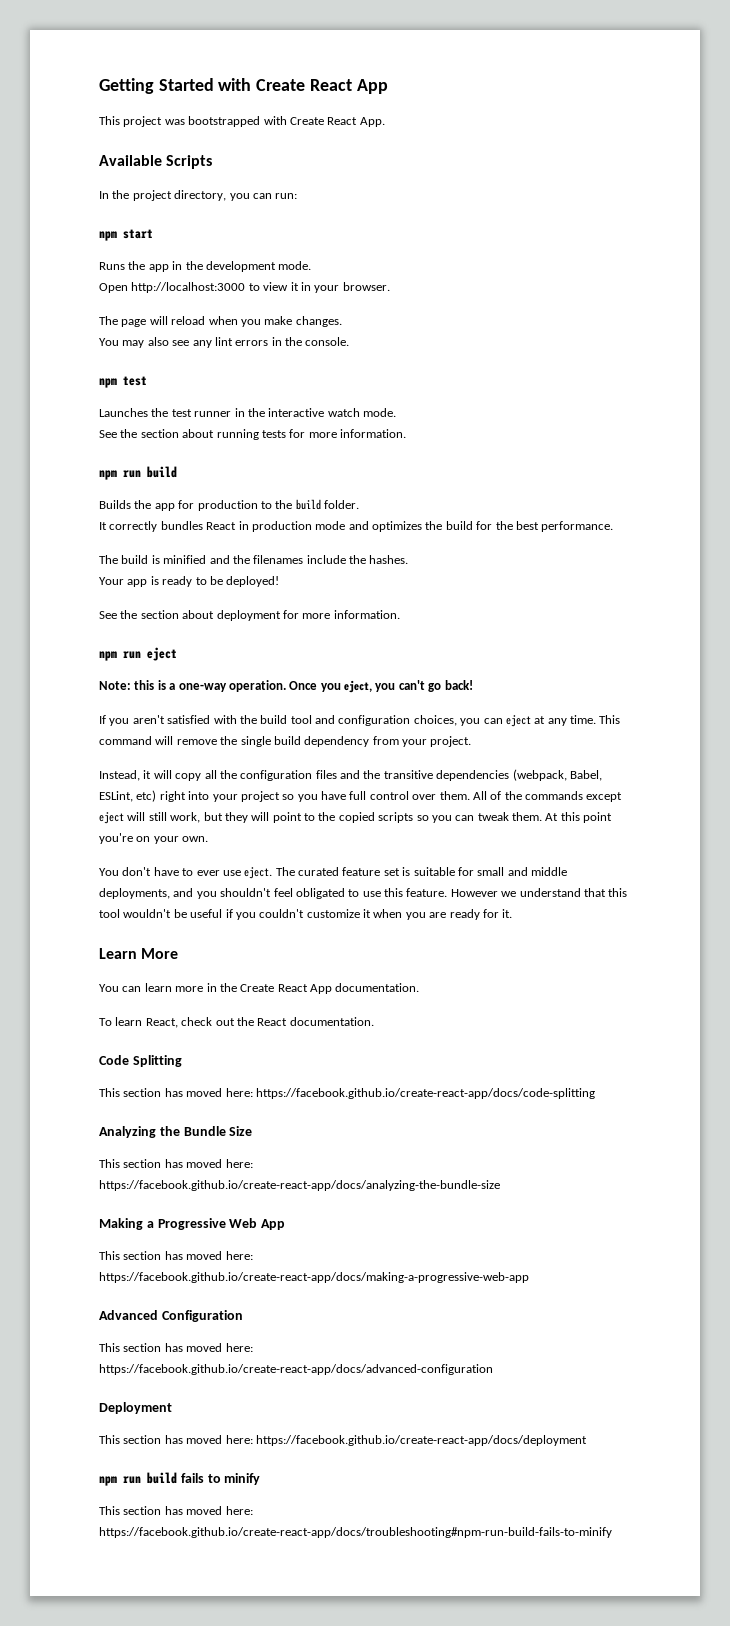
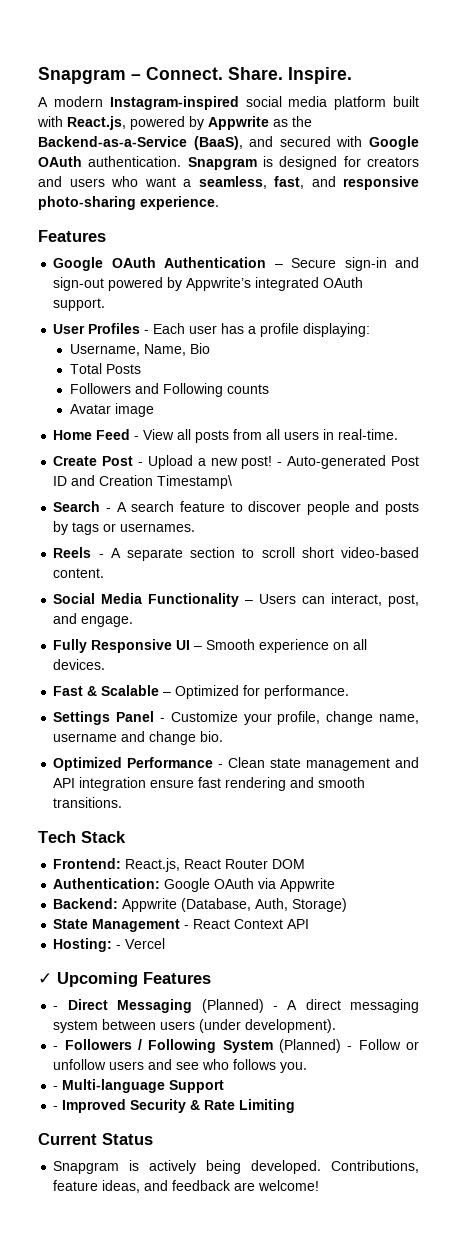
[99,78,388,94] [99,116,385,127] [99,155,213,169] [99,190,298,201] [99,229,153,241] [99,261,312,272] [99,282,390,293] [99,316,342,327] [99,337,350,348] [99,376,147,388] [99,408,396,417] [99,429,406,440] [99,466,177,480] [99,499,359,511] [99,521,614,532] [99,555,409,564] [99,576,280,587] [99,610,400,621] [99,647,177,661] [99,680,473,693] [99,715,621,727] [99,736,472,747] [99,769,602,781] [99,790,623,802] [99,812,613,824] [99,833,209,844] [99,867,567,879] [99,888,628,899] [99,909,513,920] [99,948,179,959] [99,983,420,994] [99,1017,374,1028] [99,1055,182,1067] [99,1088,595,1099] [99,1126,253,1138] [99,1159,253,1168] [99,1180,500,1191] [99,1218,286,1230] [99,1251,253,1260] [99,1272,529,1283] [99,1310,243,1322] [99,1343,253,1352] [99,1364,493,1375] [99,1402,172,1414] [99,1435,587,1446] [99,1472,261,1486] [99,1506,253,1515] [99,1527,612,1538] Getting Started with Create React App // This project was bootstrapped with Create React App. // Available Scripts // In the project directory, you can run: // npm start // Runs the app in the development mode. // Open http://localhost:3000 to view it in your browser. // The page will reload when you make changes. // You may also see any lint errors in the console. // npm test // Launches the test runner in the interactive watch mode. // See the section about running tests for more information. // npm run build // Builds the app for production to the build folder. // It correctly bundles React in production mode and optimizes the build for the best performance. // The build is minified and the filenames include the hashes. // Your app is ready to be deployed! // See the section about deployment for more information. // npm run eject // Note: this is a one-way operation. Once you eject, you can't go back! // If you aren't satisfied with the build tool and configuration choices, you can eject at any time. This command will remove the single build dependency from your project. // Instead, it will copy all the configuration files and the transitive dependencies (webpack, Babel, ESLint, etc) right into your project so you have full control over them. All of the commands except eject will still work, but they will point to the copied scripts so you can tweak them. At this point you're on your own. // You don't have to ever use eject. The curated feature set is suitable for small and middle deployments, and you shouldn't feel obligated to use this feature. However we understand that this tool wouldn't be useful if you couldn't customize it when you are ready for it. // Learn More // You can learn more in the Create React App documentation. // To learn React, check out the React documentation. // Code Splitting // This section has moved here: https://facebook.github.io/create-react-app/docs/code-splitting // Analyzing the Bundle Size // This section has moved here: https://facebook.github.io/create-react-app/docs/analyzing-the-bundle-size // Making a Progressive Web App // This section has moved here: https://facebook.github.io/create-react-app/docs/making-a-progressive-web-app // Advanced Configuration // This section has moved here: https://facebook.github.io/create-react-app/docs/advanced-configuration // Deployment // This section has moved here: https://facebook.github.io/create-react-app/docs/deployment // npm run build fails to minify // This section has moved here: https://facebook.github.io/create-react-app/docs/troubleshooting#npm-run-build-fails-to-minify -> [38,67,352,84] [38,96,419,110] [37,116,312,130] [38,136,419,150] [38,156,419,170] [38,176,419,190] [38,196,219,210] [38,230,106,242] [53,257,419,271] [53,277,364,291] [53,298,106,311] [53,323,371,337] [69,343,210,356] [69,363,141,374] [69,383,269,397] [69,403,154,417] [53,429,399,443] [53,455,419,469] [53,475,233,489] [53,501,419,515] [53,521,196,535] [53,547,419,561] [53,568,105,578] [53,593,419,607] [53,613,134,627] [53,639,368,653] [53,659,106,670] [53,685,350,699] [53,711,420,725] [53,731,224,745] [53,757,419,771] [53,777,366,791] [53,797,123,808] [38,831,126,843] [53,858,306,872] [53,878,336,892] [53,898,348,912] [53,919,310,932] [53,938,166,952] [38,972,211,987] [53,999,419,1013] [53,1019,337,1033] [53,1039,419,1053] [53,1059,308,1073] [53,1079,225,1093] [53,1099,296,1113] [38,1133,153,1145] [53,1160,420,1174] [53,1180,320,1193] Snapgram – Connect. Share. Inspire. // A modern Instagram-inspired social media platform built with React.js, powered by Appwrite as the Backend-as-a-Service (BaaS), and secured with Google OAuth authentication. Snapgram is designed for creators and users who want a seamless, fast, and responsive photo-sharing experience. // Features // Google OAuth Authentication – Secure sign-in and sign-out powered by Appwrite’s integrated OAuth support. // User Profiles - Each user has a profile displaying: // Username, Name, Bio // Total Posts // Followers and Following counts // Avatar image // Home Feed - View all posts from all users in real-time. // Create Post - Upload a new post! - Auto-generated Post ID and Creation Timestamp\ // Search - A search feature to discover people and posts by tags or usernames. // Reels - A separate section to scroll short video-based content. // Social Media Functionality – Users can interact, post, and engage. // Fully Responsive UI – Smooth experience on all devices. // Fast & Scalable – Optimized for performance. // Settings Panel - Customize your profile, change name, username and change bio. // Optimized Performance - Clean state management and API integration ensure fast rendering and smooth transitions. // Tech Stack // Frontend: React.js, React Router DOM // Authentication: Google OAuth via Appwrite // Backend: Appwrite (Database, Auth, Storage) // State Management - React Context API // Hosting: - Vercel // ✓ Upcoming Features // - Direct Messaging (Planned) - A direct messaging system between users (under development). // - Followers / Following System (Planned) - Follow or unfollow users and see who follows you. // - Multi-language Support // - Improved Security & Rate Limiting // Current Status // Snapgram is actively being developed. Contributions, feature ideas, and feedback are welcome!

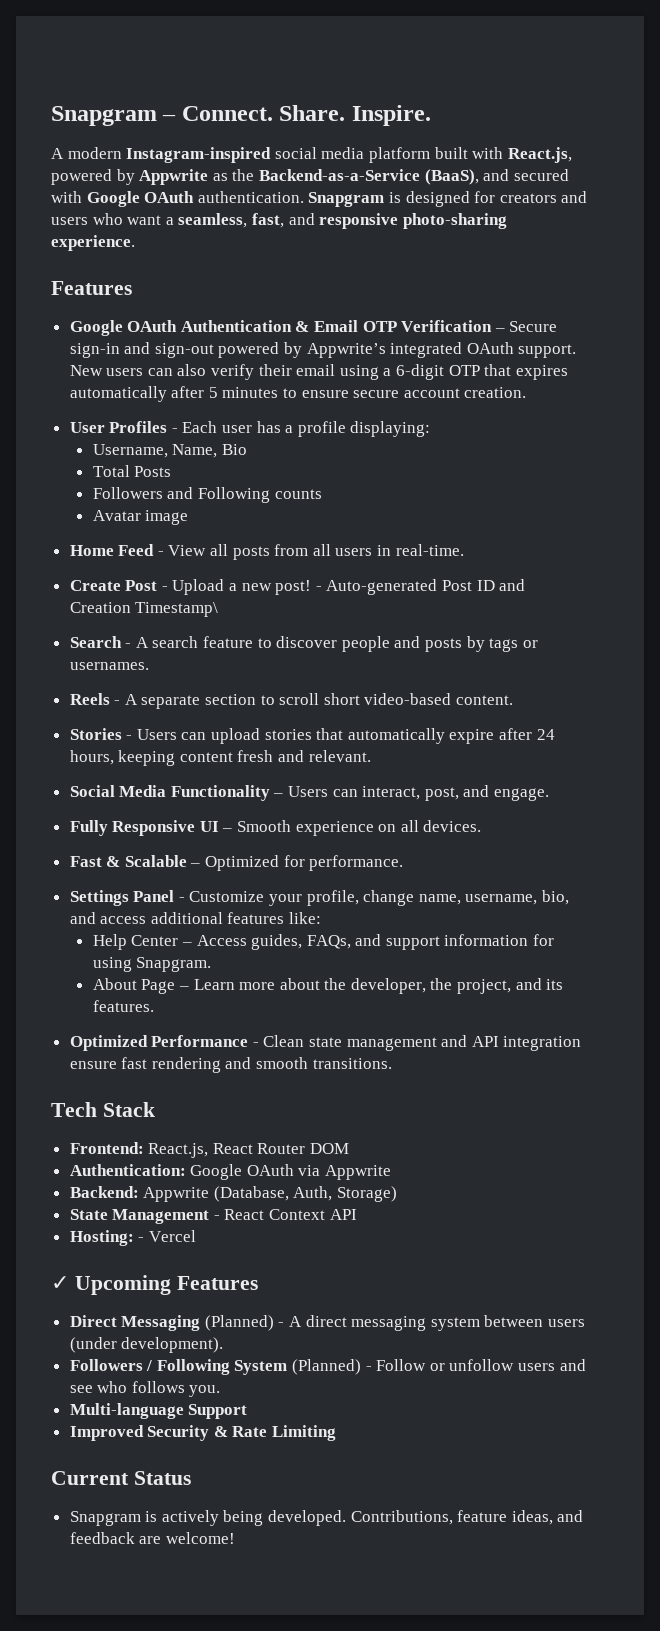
(267, 262) none -> [295,320,493,332] & Email OTP Verification
(106, 304) none -> [69,364,568,380] [69,386,527,402] New users can also verify their email using a 6-digit OTP that expires automatically after 5 minutes to ensure secure account creation.
(105, 573) none -> [69,728,555,744] [69,750,371,766] // Stories - Users can upload stories that automatically expire after 24 hours, keeping content fresh and relevant.
[53,731,224,745] username and change bio. -> [465,890,570,905] [69,912,322,924] [92,934,555,950] [92,957,212,972] [92,978,564,994] [92,1000,154,1012] username, bio, and access additional features like: // Help Center – Access guides, FAQs, and support information for using Snapgram. // About Page – Learn more about the developer, the project, and its features.
[53,1006,59,1010] - -> (258, 1283) none
[53,1046,59,1050] - -> (224, 1345) none
[53,1086,59,1090] - -> (221, 1391) none
[53,1106,59,1110] - -> (248, 1411) none

